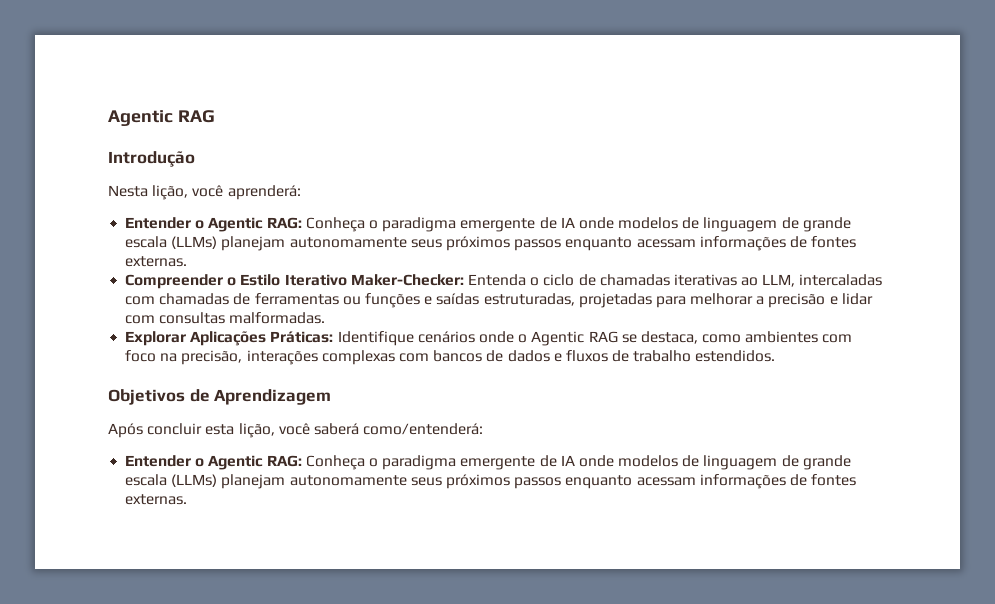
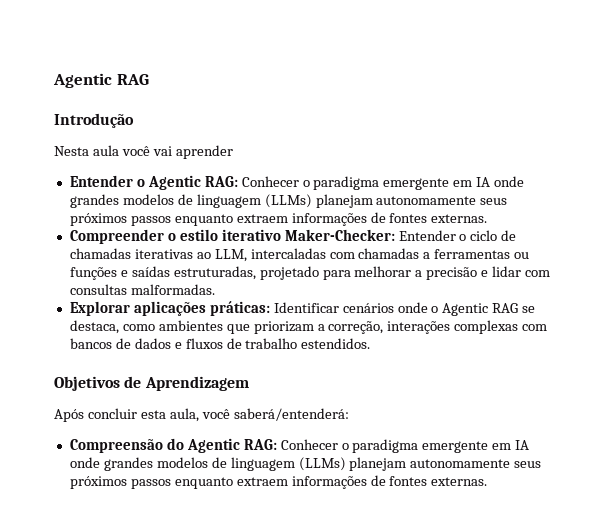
[152,185,301,200] [125,217,851,232] [125,236,696,251] lição, você aprenderá: // Entender o Agentic RAG: Conheça o paradigma emergente de IA onde modelos de linguagem de grande escala (LLMs) planejam autonomamente seus próximos passos enquanto acessam -> [92,145,233,159] [69,175,525,190] [69,194,508,208] [69,213,288,226] aula você vai aprender // Entender o Agentic RAG: Conhecer o paradigma emergente em IA onde grandes modelos de linguagem (LLMs) planejam autonomamente seus próximos passos enquanto extraem
[240,274,526,286] Estilo Iterativo Maker-Checker: Entenda -> [179,229,456,241] estilo iterativo Maker-Checker: Entender
[233,293,251,305] de -> [423,252,431,259] a
[578,293,652,308] projetadas -> [259,266,319,280] projetado
[190,331,414,346] Aplicações Práticas: Identifique -> [133,301,339,316] aplicações práticas: Identificar
[822,334,853,343] [125,350,243,365] com foco na precisão, -> [226,321,384,334] que priorizam a correção,
[238,423,484,438] [125,455,851,470] [125,474,696,489] lição, você saberá como/entenderá: // Entender o Agentic RAG: Conheça o paradigma emergente de IA onde modelos de linguagem de grande escala (LLMs) planejam autonomamente seus próximos passos enquanto acessam -> [169,408,349,422] [69,438,530,453] [69,457,542,471] [69,476,288,489] aula, você saberá/entenderá: // Compreensão do Agentic RAG: Conhecer o paradigma emergente em IA onde grandes modelos de linguagem (LLMs) planejam autonomamente seus próximos passos enquanto extraem

